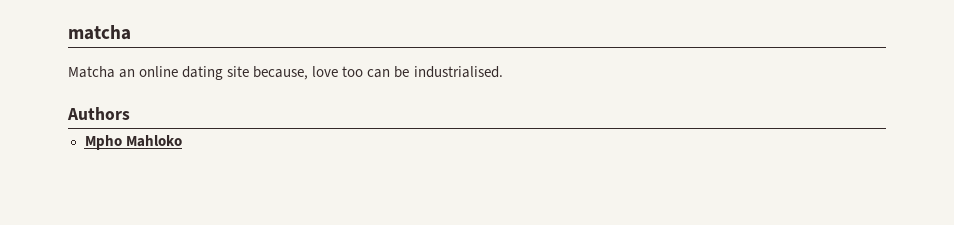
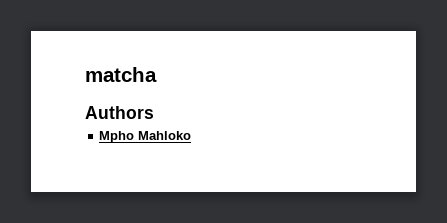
[68,66,503,80] // Matcha an online dating site because, love too can be industrialised. -> (157, 74) none

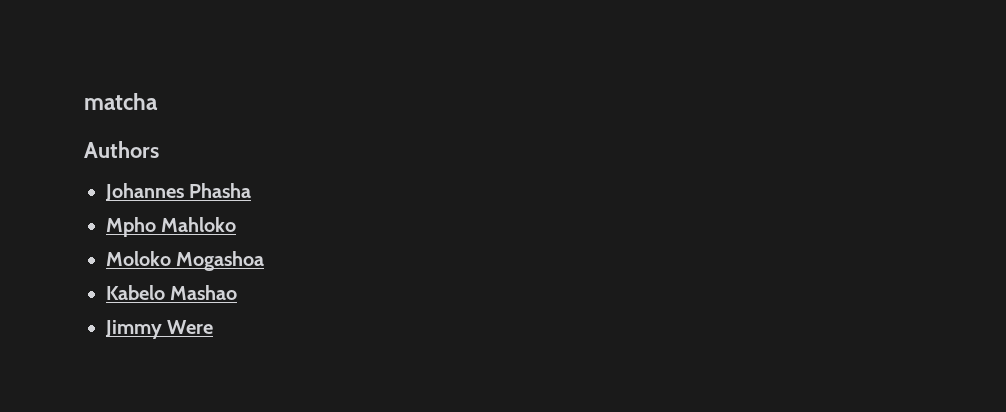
(154, 112) none -> [105,183,252,201] // Johannes Phasha
(192, 135) none -> [106,251,265,271] [106,285,238,300] [105,320,214,339] // Moloko Mogashoa // Kabelo Mashao // Jimmy Were

